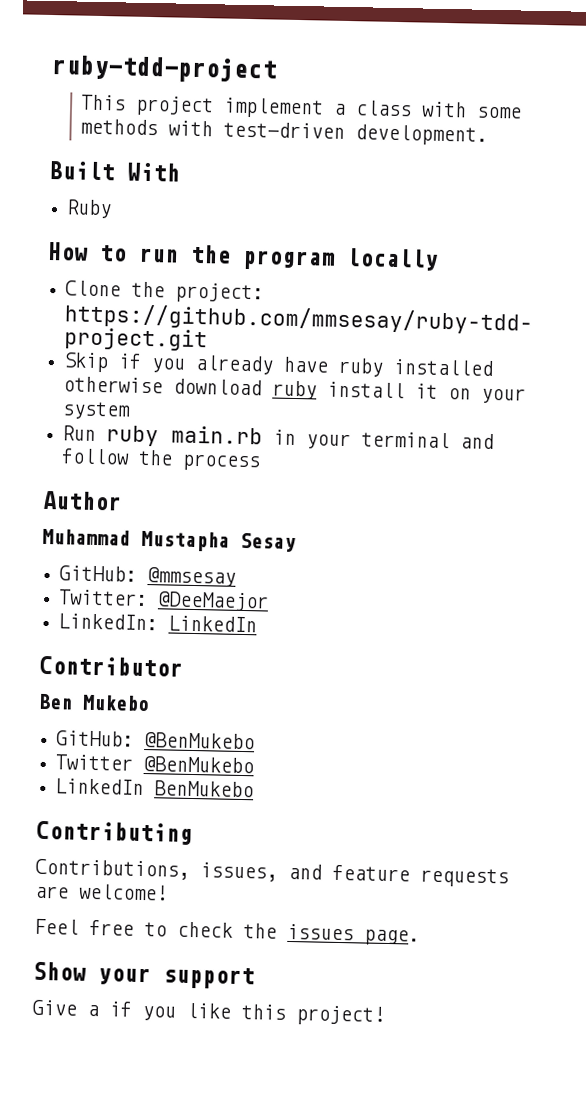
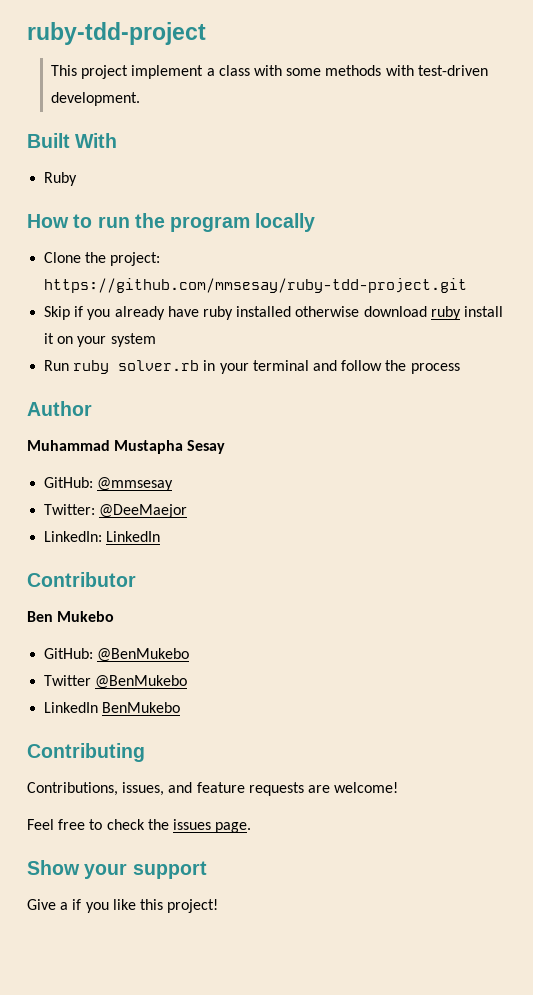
[171,425,264,445] main.rb -> [118,360,200,371] solver.rb

